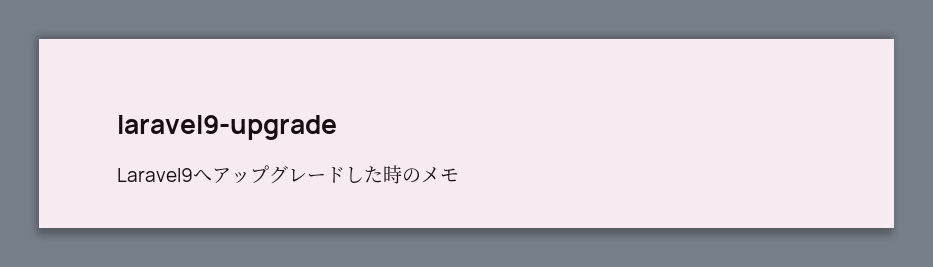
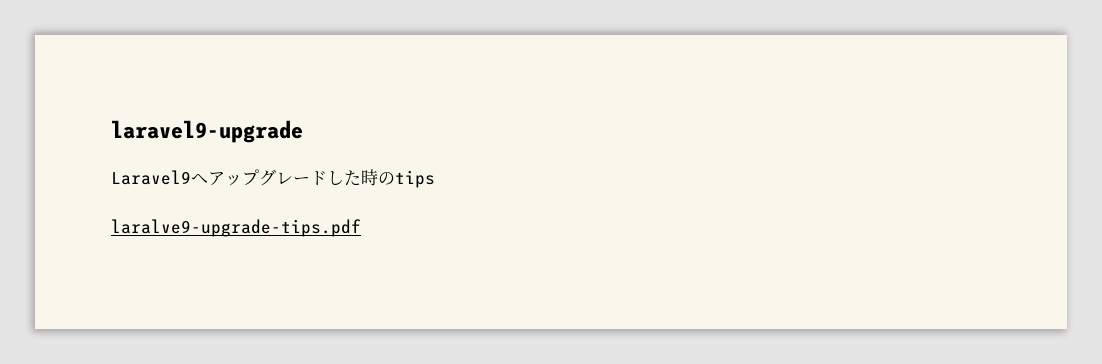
[421,167,459,183] メモ -> [395,170,435,188] [111,219,361,237] tips // laralve9-upgrade-tips.pdf

